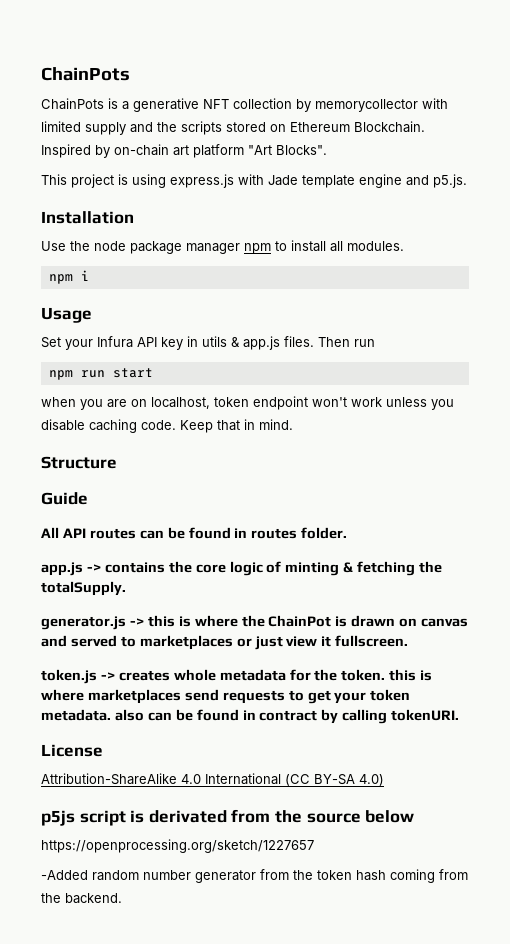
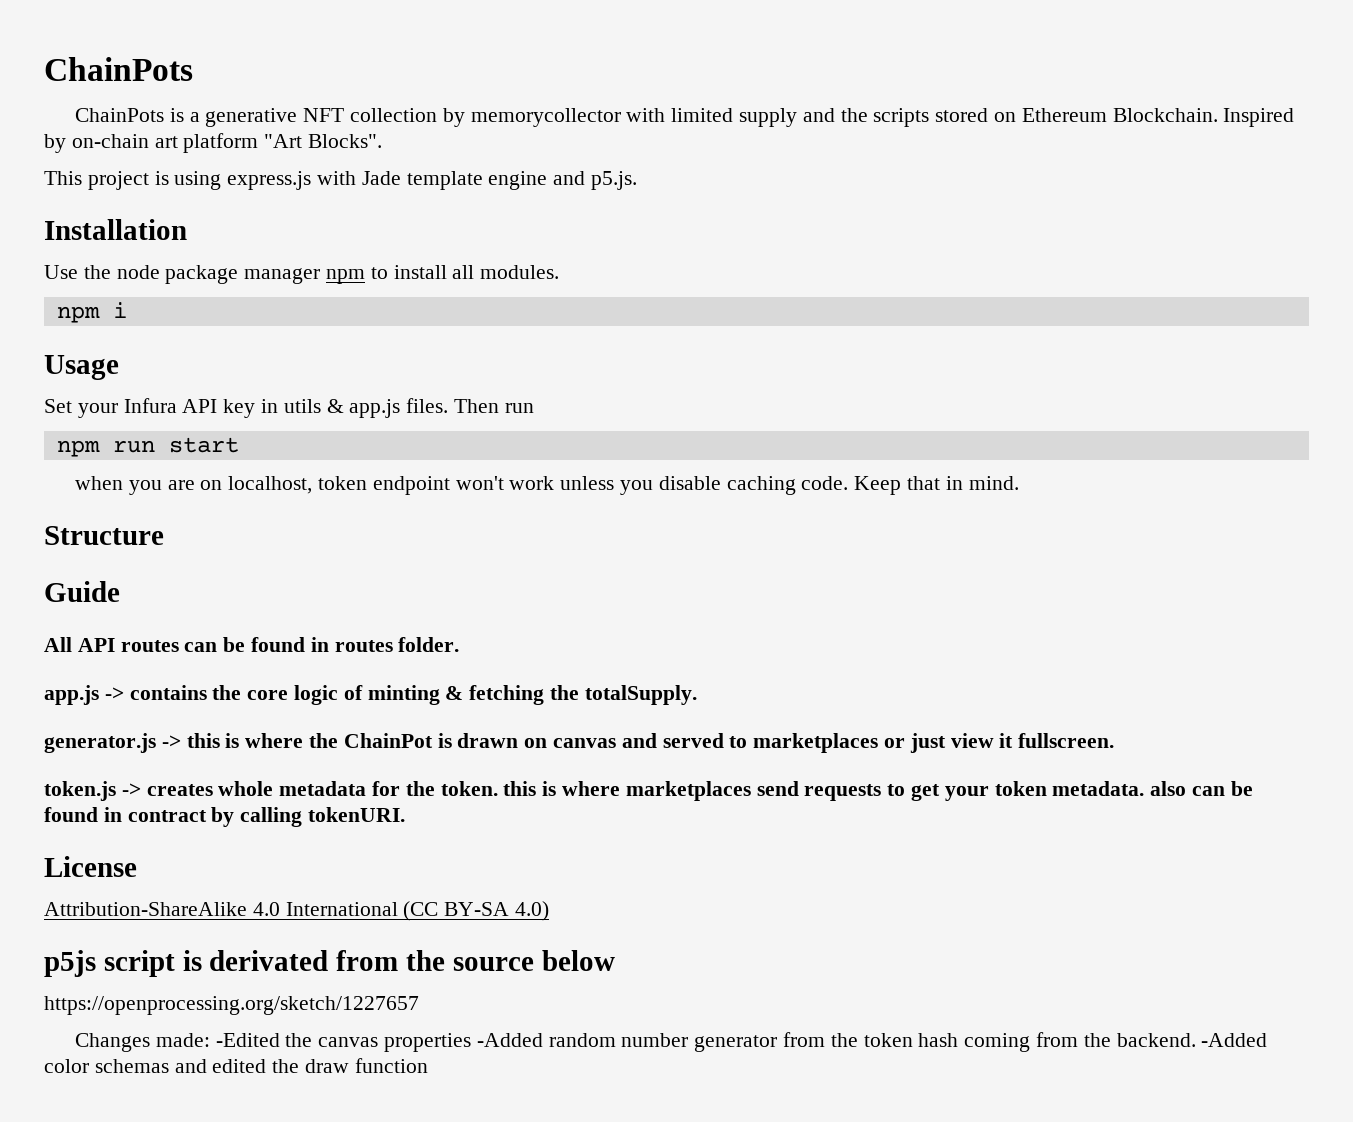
(314, 846) none -> [74,1033,471,1052] Changes made: -Edited the canvas properties
(122, 898) none -> [1201,1033,1268,1047] [44,1058,428,1073] -Added color schemas and edited the draw function

